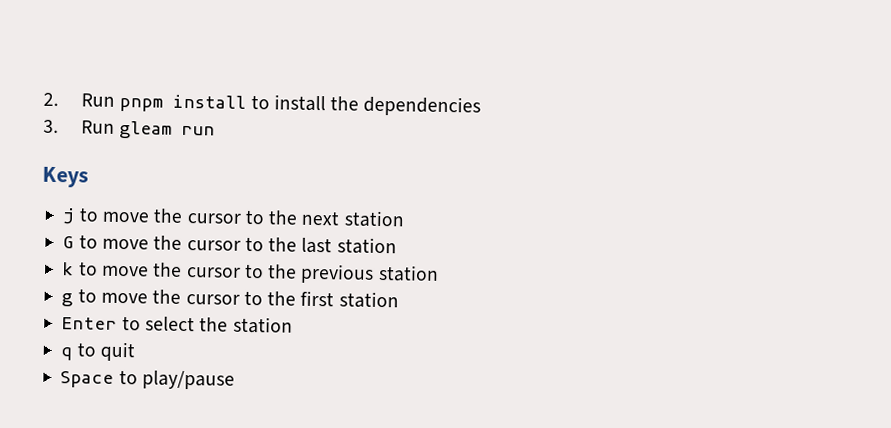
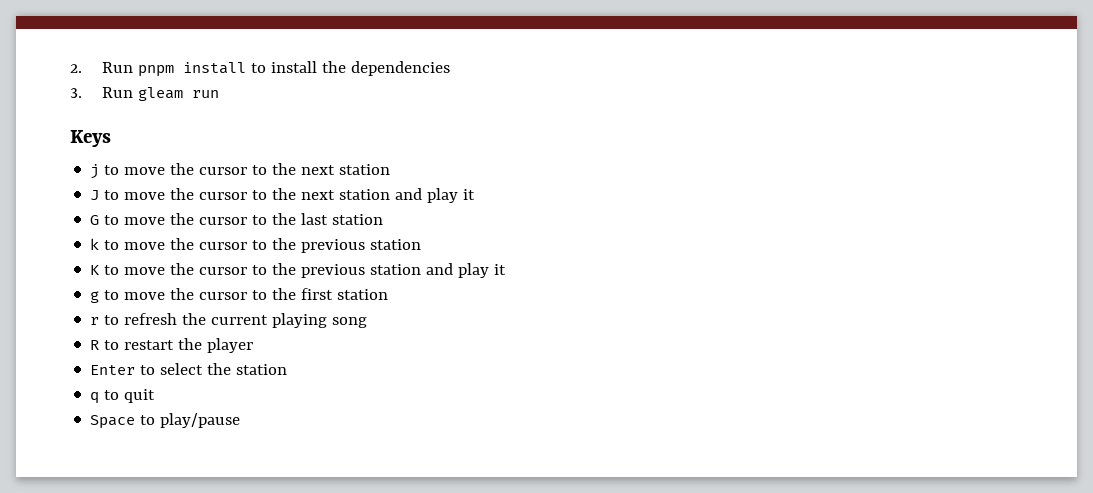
(405, 219) none -> [90,188,476,203] // J to move the cursor to the next station and play it
(439, 273) none -> [90,263,507,278] // K to move the cursor to the previous station and play it
(399, 300) none -> [90,313,368,328] [90,338,254,353] // r to refresh the current playing song // R to restart the player

